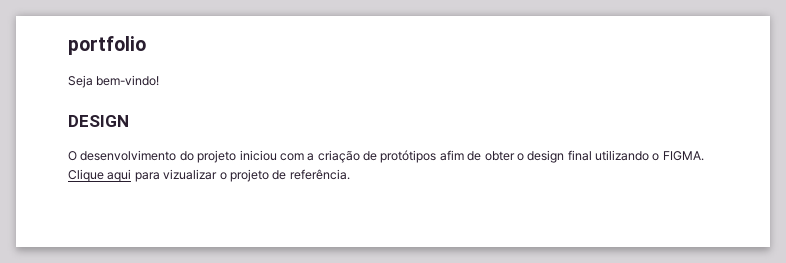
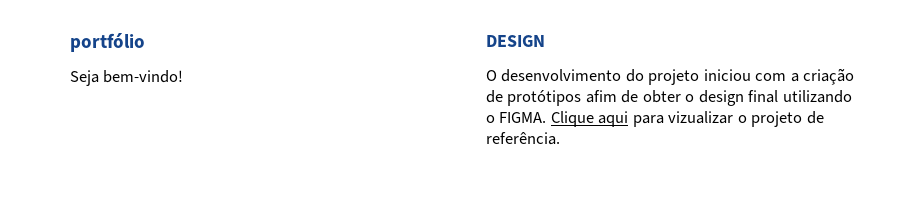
[68,36,146,55] portfolio -> [70,33,145,52] portfólio

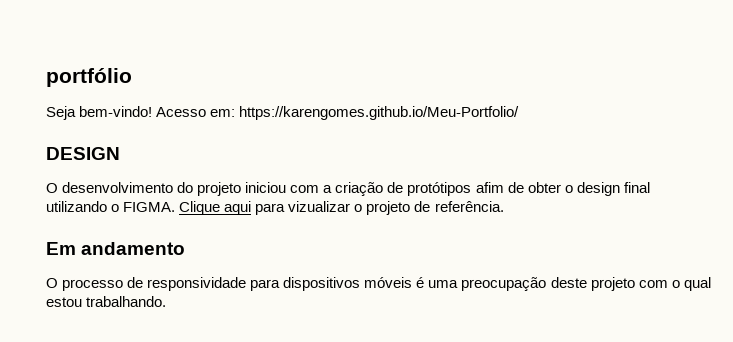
(184, 76) none -> [156,106,520,120] Acesso em: https://karengomes.github.io/Meu-Portfolio/
(560, 138) none -> [46,242,186,255] [46,277,711,291] [46,296,167,307] // Em andamento // O processo de responsividade para dispositivos móveis é uma preocupação deste projeto com o qual estou trabalhando.

